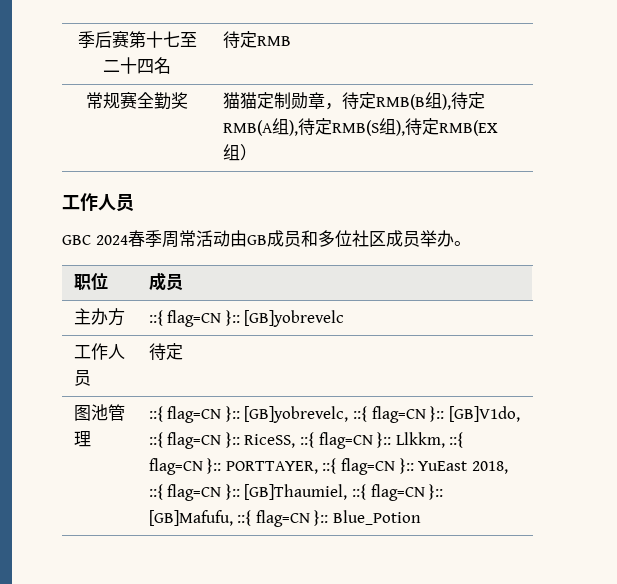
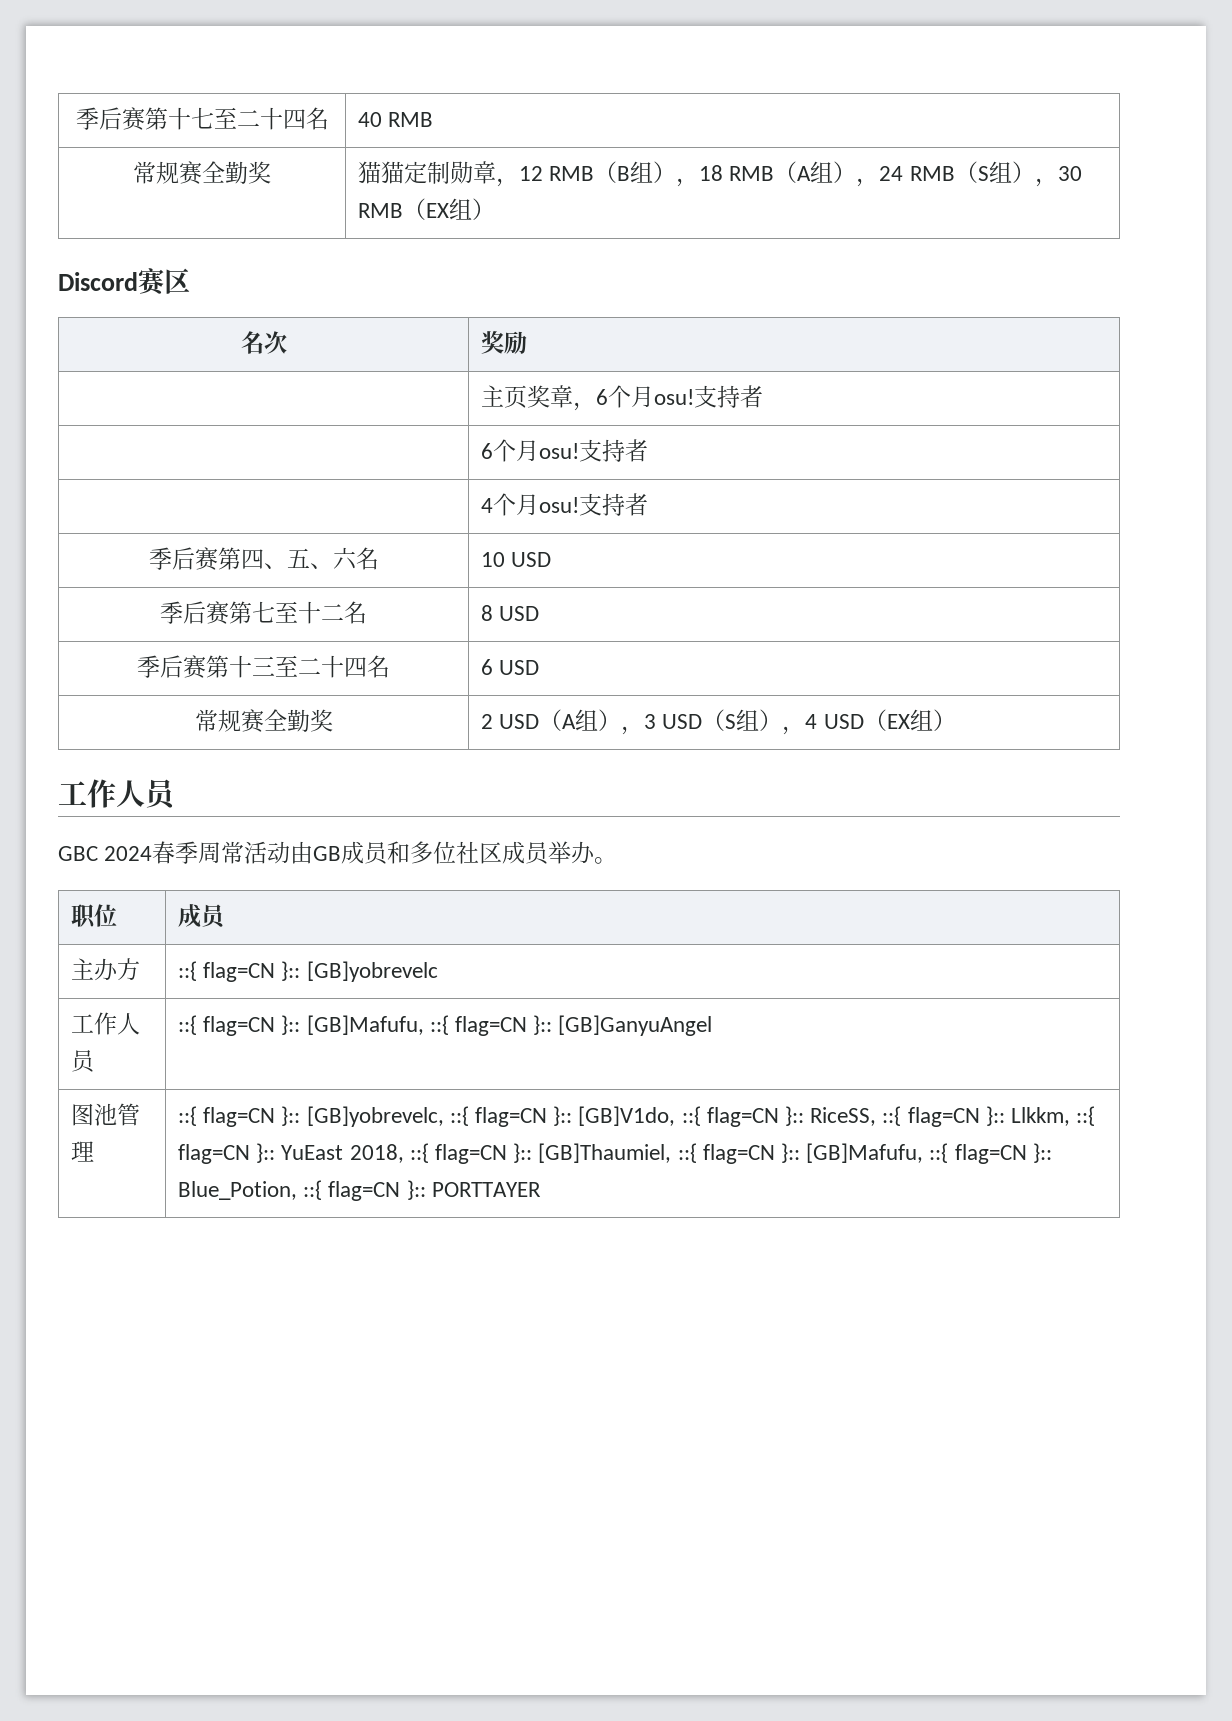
[222,31,257,49] 待定 -> [357,112,382,127] 40
[341,92,485,110] [222,118,498,136] 待定RMB(B组),待定RMB(A组),待定RMB(S组),待定RMB(EX -> [518,161,1082,187] [357,198,495,220] [58,268,190,296] [240,331,287,354] [480,331,527,354] [480,385,763,411] [480,439,648,462] [480,493,648,516] [148,547,379,571] [480,552,552,567] [160,601,367,625] [480,605,540,621] [137,655,390,679] [480,659,540,675] [194,709,333,733] [480,709,910,735] 12 RMB（B组），18 RMB（A组），24 RMB（S组），30 RMB（EX组） // Discord赛区 // 名次 | 奖励 // | 主页奖章，6个月osu!支持者 // | 6个月osu!支持者 // | 4个月osu!支持者 // 季后赛第四、五、六名 | 10 USD // 季后赛第七至十二名 | 8 USD // 季后赛第十三至二十四名 | 6 USD // 常规赛全勤奖 | 2 USD（A组），3 USD（S组），4 USD（EX
[148,343,183,361] 待定 -> [177,1015,713,1036] ::{ flag=CN }:: [GB]Mafufu, ::{ flag=CN }:: [GB]GanyuAngel
[225,458,414,475] PORTTAYER, ::{ flag=CN }:: -> (276, 1153) none
[332,510,421,525] Blue_Potion -> [177,1180,541,1201] Blue_Potion, ::{ flag=CN }:: PORTTAYER

